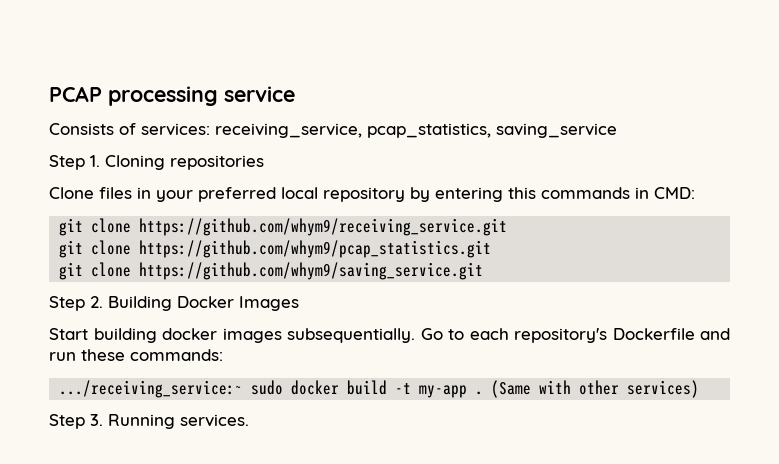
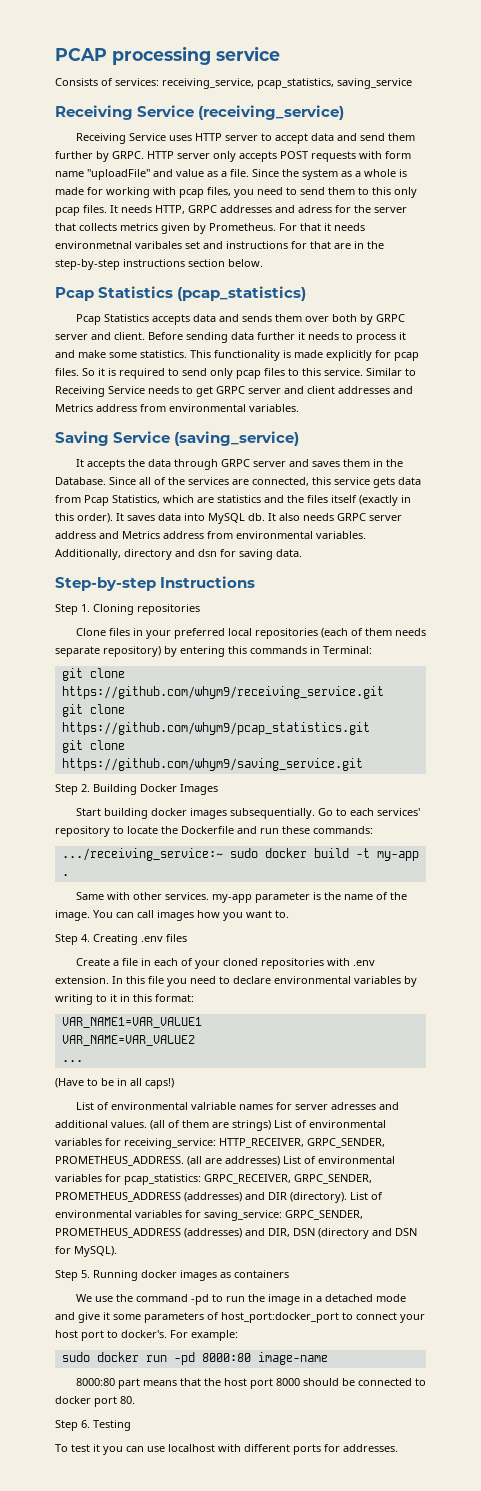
(617, 130) none -> [55,105,345,120] [75,133,415,144] [55,151,411,162] [55,169,407,180] [55,187,417,198] [55,205,407,216] [55,223,365,234] [55,241,384,249] [55,259,263,270] [55,286,307,301] [75,314,405,325] [55,332,406,343] [55,350,419,361] [55,368,416,379] [55,386,413,397] [55,404,299,412] [55,431,300,446] [75,459,403,470] [55,477,421,488] [55,495,411,506] [55,513,402,524] [55,531,366,539] [55,549,302,560] [55,576,256,591] // Receiving Service (receiving_service) // Receiving Service uses HTTP server to accept data and send them further by GRPC. HTTP server only accepts POST requests with form name "uploadFile" and value as a file. Since the system as a whole is made for working with pcap files, you need to send them to this only pcap files. It needs HTTP, GRPC addresses and adress for the server that collects metrics given by Prometheus. For that it needs environmetnal varibales set and instructions for that are in the step-by-step instructions section below. // Pcap Statistics (pcap_statistics) // Pcap Statistics accepts data and sends them over both by GRPC server and client. Before sending data further it needs to process it and make some statistics. This functionality is made explicitly for pcap files. So it is required to send only pcap files to this service. Similar to Receiving Service needs to get GRPC server and client addresses and Metrics address from environmental variables. // Saving Service (saving_service) // It accepts the data through GRPC server and saves them in the Database. Since all of the services are connected, this service gets data from Pcap Statistics, which are statistics and the files itself (exactly in this order). It saves data into MySQL db. It also needs GRPC server address and Metrics address from environmental variables. Additionally, directory and dsn for saving data. // Step-by-step Instructions
[323,187,405,202] repository -> [254,628,426,639] [55,646,161,657] repositories (each of them needs separate repository)
[654,187,695,199] CMD: -> [323,646,372,654] Terminal:
[514,328,607,343] repository's -> [376,808,420,816] [55,826,178,837] services' repository to locate the
[491,380,532,398] (Same -> [75,892,104,900] // Same
[627,380,700,398] [49,414,249,429] services) // Step 3. Running services. -> [164,892,407,903] [55,910,289,921] [55,934,187,945] [75,958,375,969] [55,976,417,987] [55,994,194,1005] [61,1017,202,1028] [61,1035,195,1046] [61,1060,83,1062] [55,1078,174,1089] [75,1102,399,1110] [55,1120,386,1131] [55,1138,385,1149] [55,1156,395,1166] [55,1174,372,1185] [55,1192,383,1203] [55,1210,363,1221] [55,1228,417,1239] [55,1246,117,1257] [55,1270,289,1281] [75,1294,406,1305] [55,1312,425,1323] [55,1330,238,1341] [61,1352,328,1365] [75,1378,426,1389] [55,1396,135,1407] [55,1420,131,1431] [55,1444,398,1455] services. my-app parameter is the name of the image. You can call images how you want to. // Step 4. Creating .env files // Create a file in each of your cloned repositories with .env extension. In this file you need to declare environmental variables by writing to it in this format: // VAR_NAME1=VAR_VALUE1 // VAR_NAME=VAR_VALUE2 // ... // (Have to be in all caps!) // List of environmental valriable names for server adresses and additional values. (all of them are strings) List of environmental variables for receiving_service: HTTP_RECEIVER, GRPC_SENDER, PROMETHEUS_ADDRESS. (all are addresses) List of environmental variables for pcap_statistics: GRPC_RECEIVER, GRPC_SENDER, PROMETHEUS_ADDRESS (addresses) and DIR (directory). List of environmental variables for saving_service: GRPC_SENDER, PROMETHEUS_ADDRESS (addresses) and DIR, DSN (directory and DSN for MySQL). // Step 5. Running docker images as containers // We use the command -pd to run the image in a detached mode and give it some parameters of host_port:docker_port to connect your host port to docker's. For example: // sudo docker run -pd 8000:80 image-name // 8000:80 part means that the host port 8000 should be connected to docker port 80. // Step 6. Testing // To test it you can use localhost with different ports for addresses.

